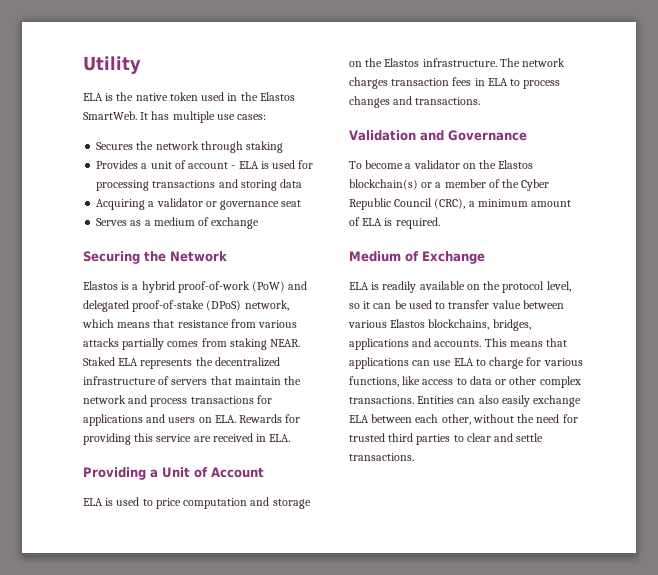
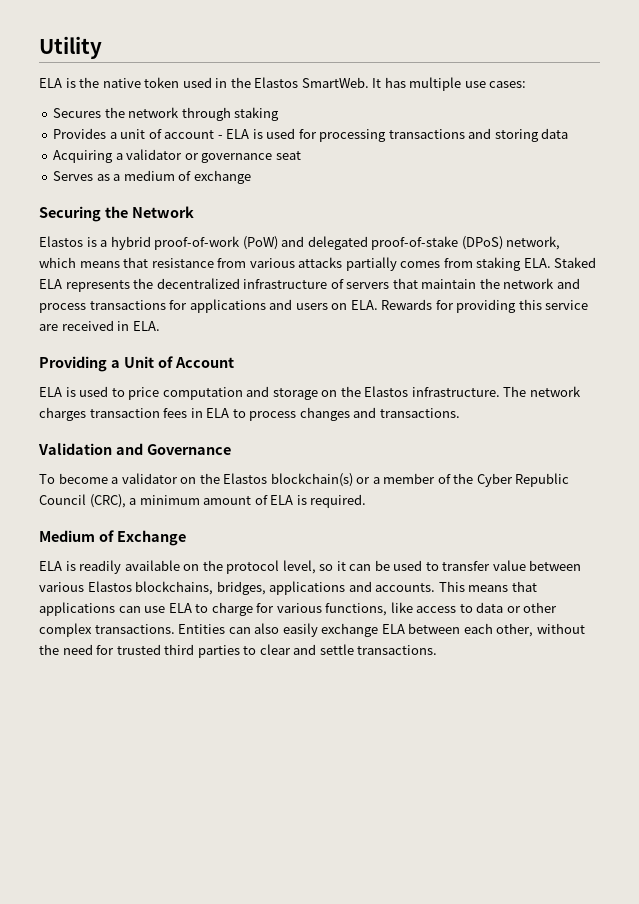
[270,339,301,347] NEAR. -> [523,258,551,268] ELA.

